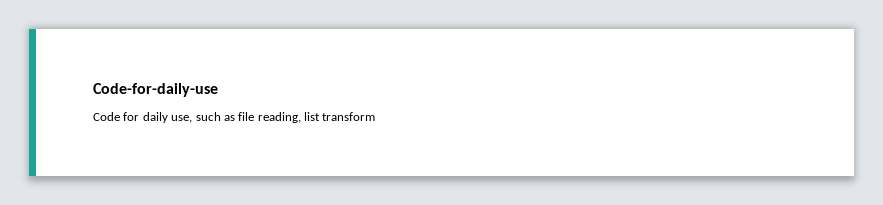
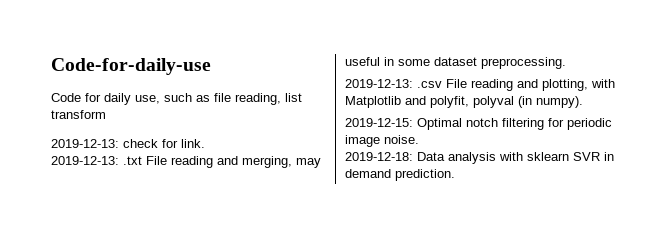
(376, 116) none -> [51,139,205,148] [51,156,321,168] [345,57,566,69] [345,79,615,91] [345,96,583,108] [345,118,612,130] [345,135,419,147] [345,152,614,164] [345,169,455,181] // 2019-12-13: check for link. // 2019-12-13: .txt File reading and merging, may useful in some dataset preprocessing. // 2019-12-13: .csv File reading and plotting, with Matplotlib and polyfit, polyval (in numpy). // 2019-12-15: Optimal notch filtering for periodic image noise. // 2019-12-18: Data analysis with sklearn SVR in demand prediction.

